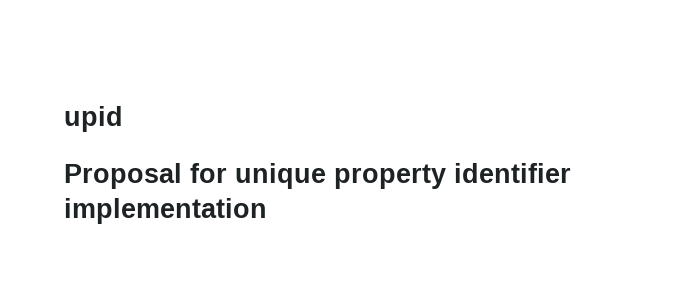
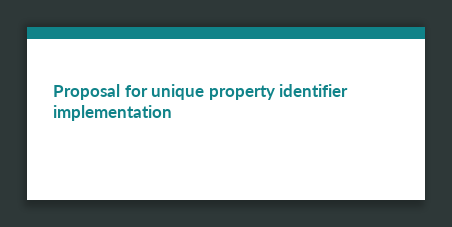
[64,106,123,132] upid // -> (53, 92) none

